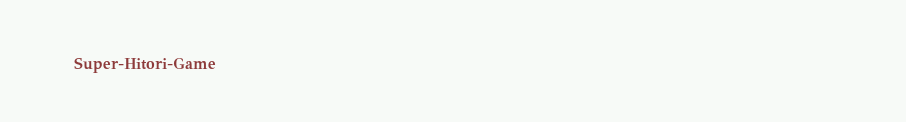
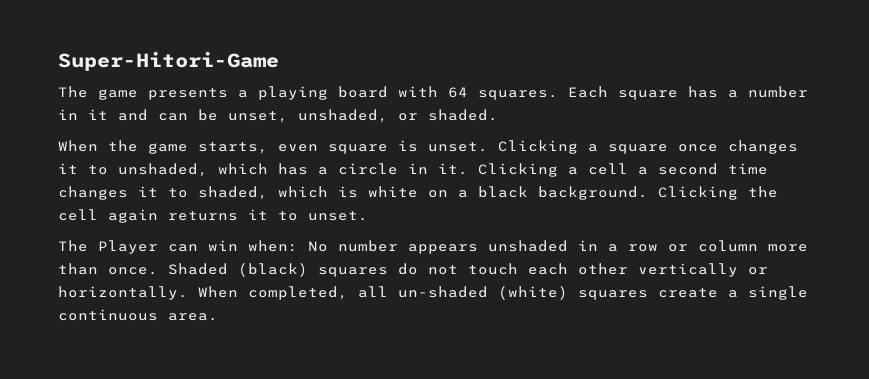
(216, 65) none -> [58,86,808,100] [58,109,498,123] [58,140,798,154] [58,163,768,177] [58,186,778,200] [58,209,368,223] [58,240,808,254] [58,263,768,277] [58,286,808,300] [58,309,218,321] // The game presents a playing board with 64 squares. Each square has a number in it and can be unset, unshaded, or shaded. // When the game starts, even square is unset. Clicking a square once changes it to unshaded, which has a circle in it. Clicking a cell a second time changes it to shaded, which is white on a black background. Clicking the cell again returns it to unset. // The Player can win when: No number appears unshaded in a row or column more than once. Shaded (black) squares do not touch each other vertically or horizontally. When completed, all un-shaded (white) squares create a single continuous area.

